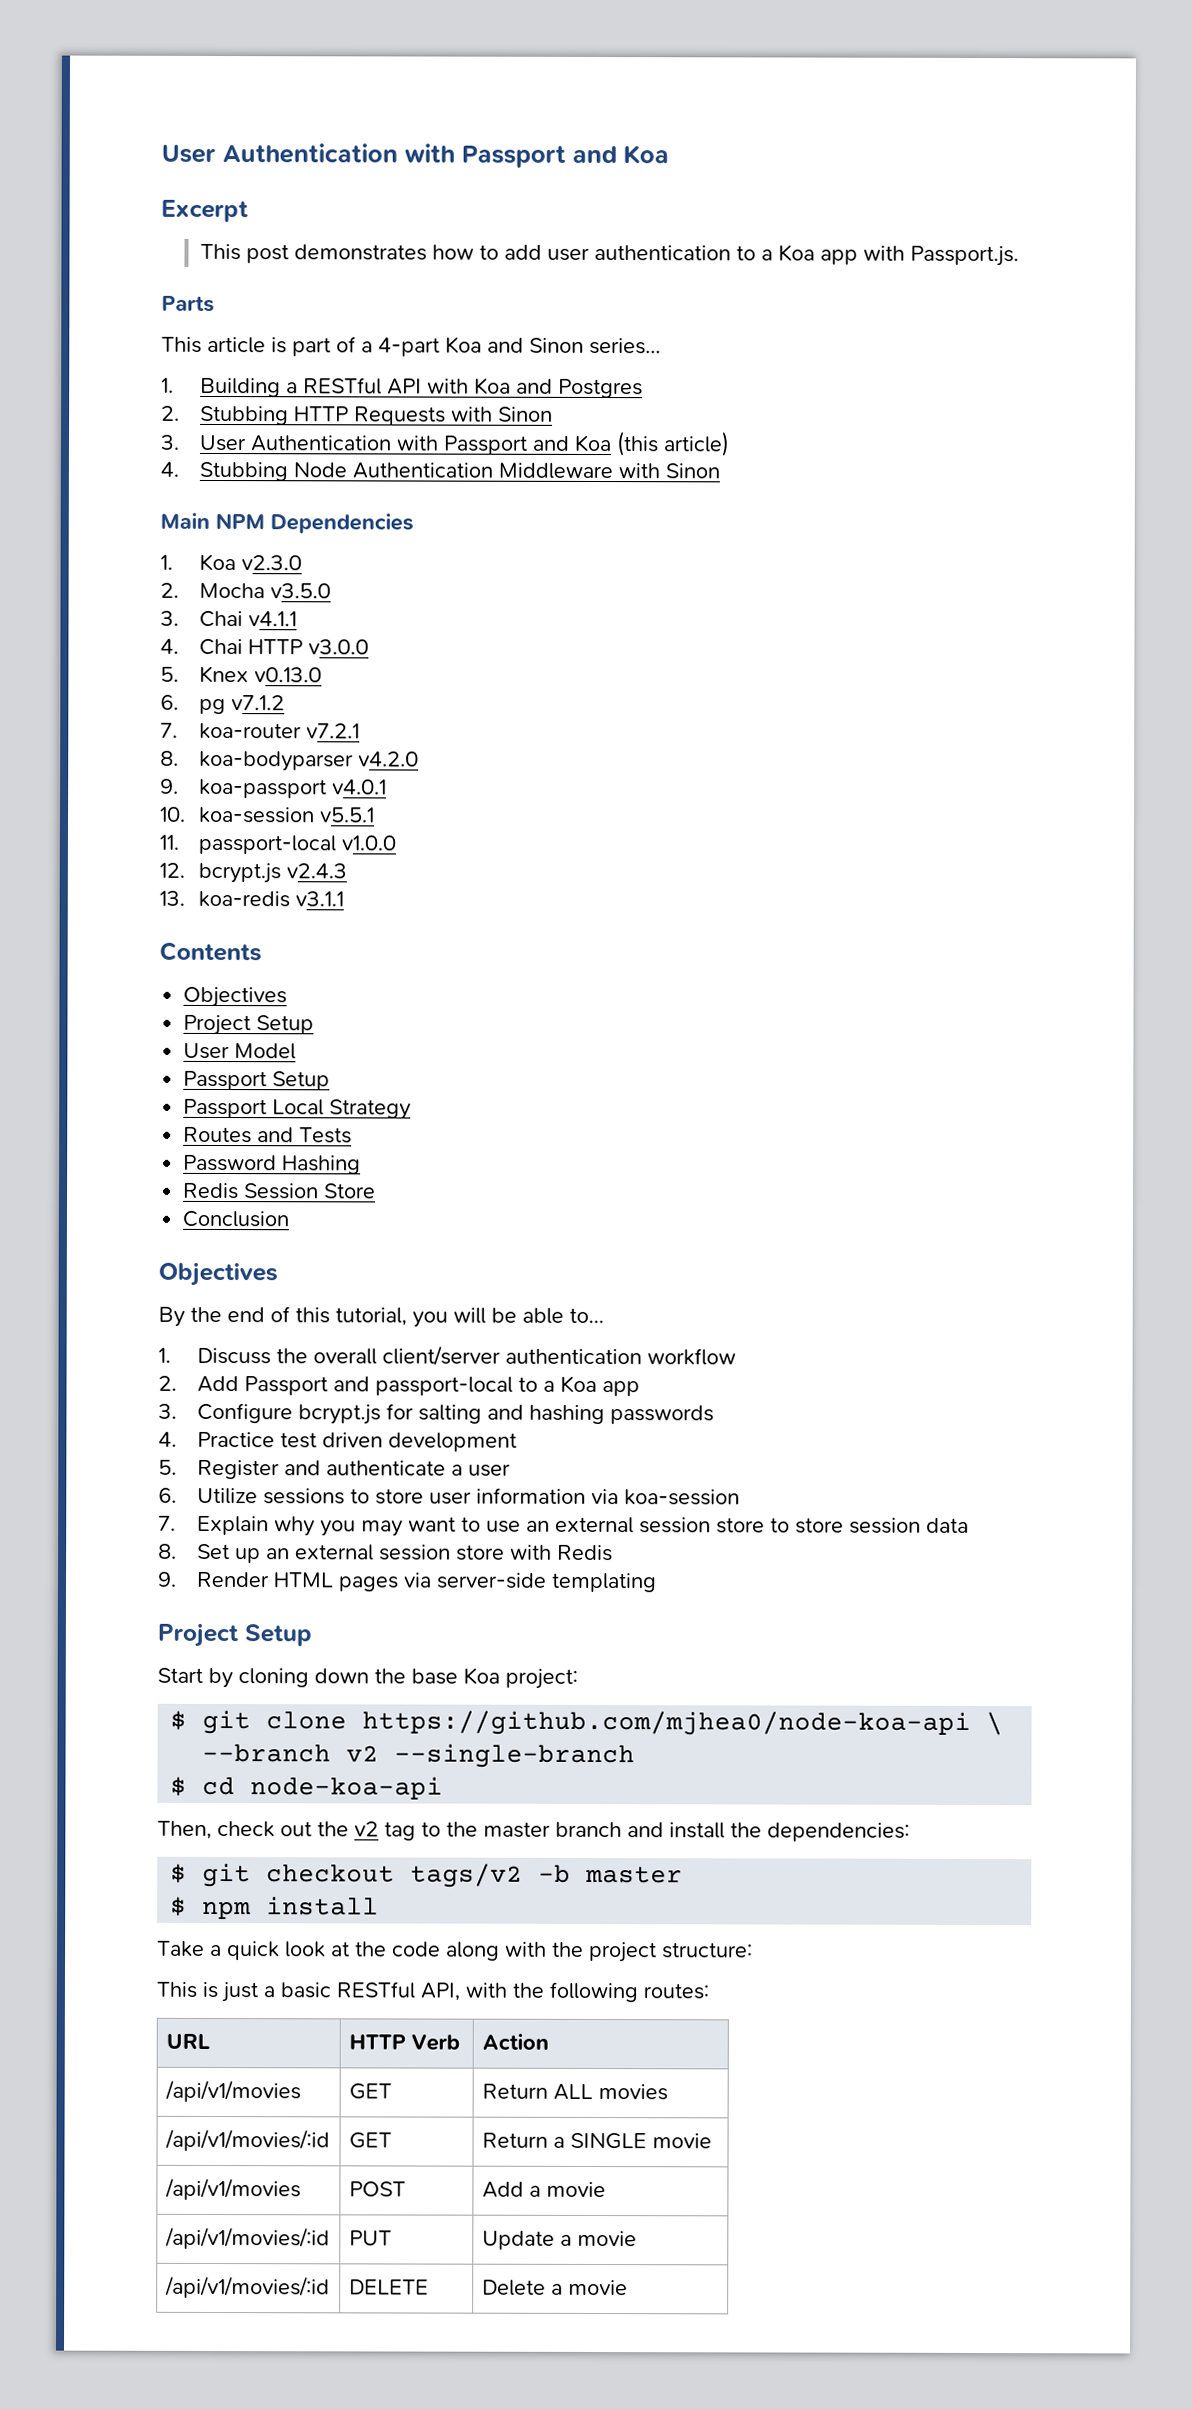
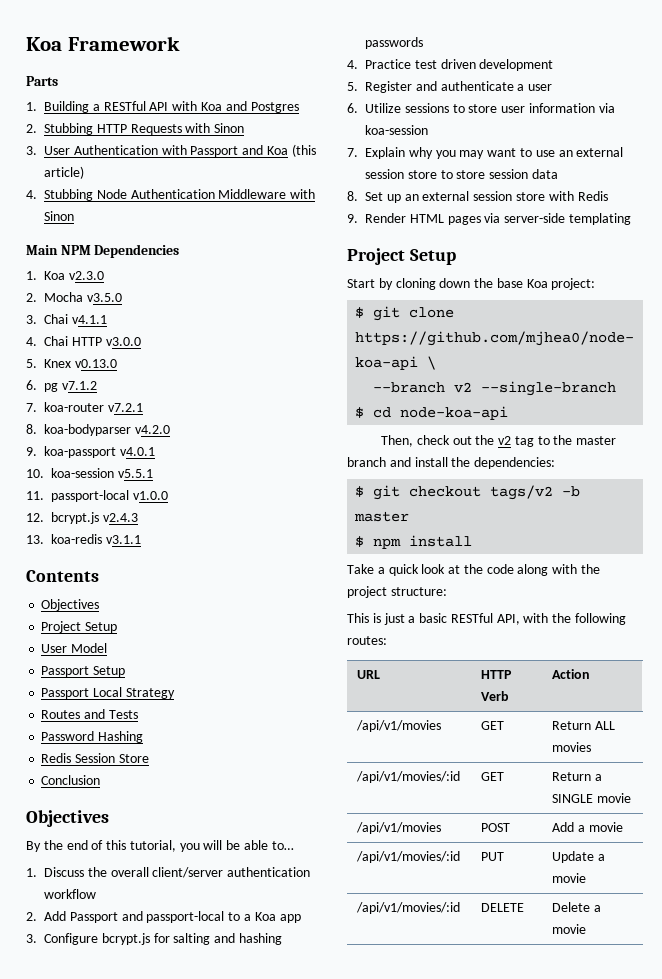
[161,143,669,168] [161,199,249,223] [199,243,1019,267] [161,295,215,312] [161,336,661,357] User Authentication with Passport and Koa // Excerpt // This post demonstrates how to add user authentication to a Koa app with Passport.js. // Parts // This article is part of a 4-part Koa and Sinon series… -> [26,36,180,51] [26,76,58,86] Koa Framework // Parts

